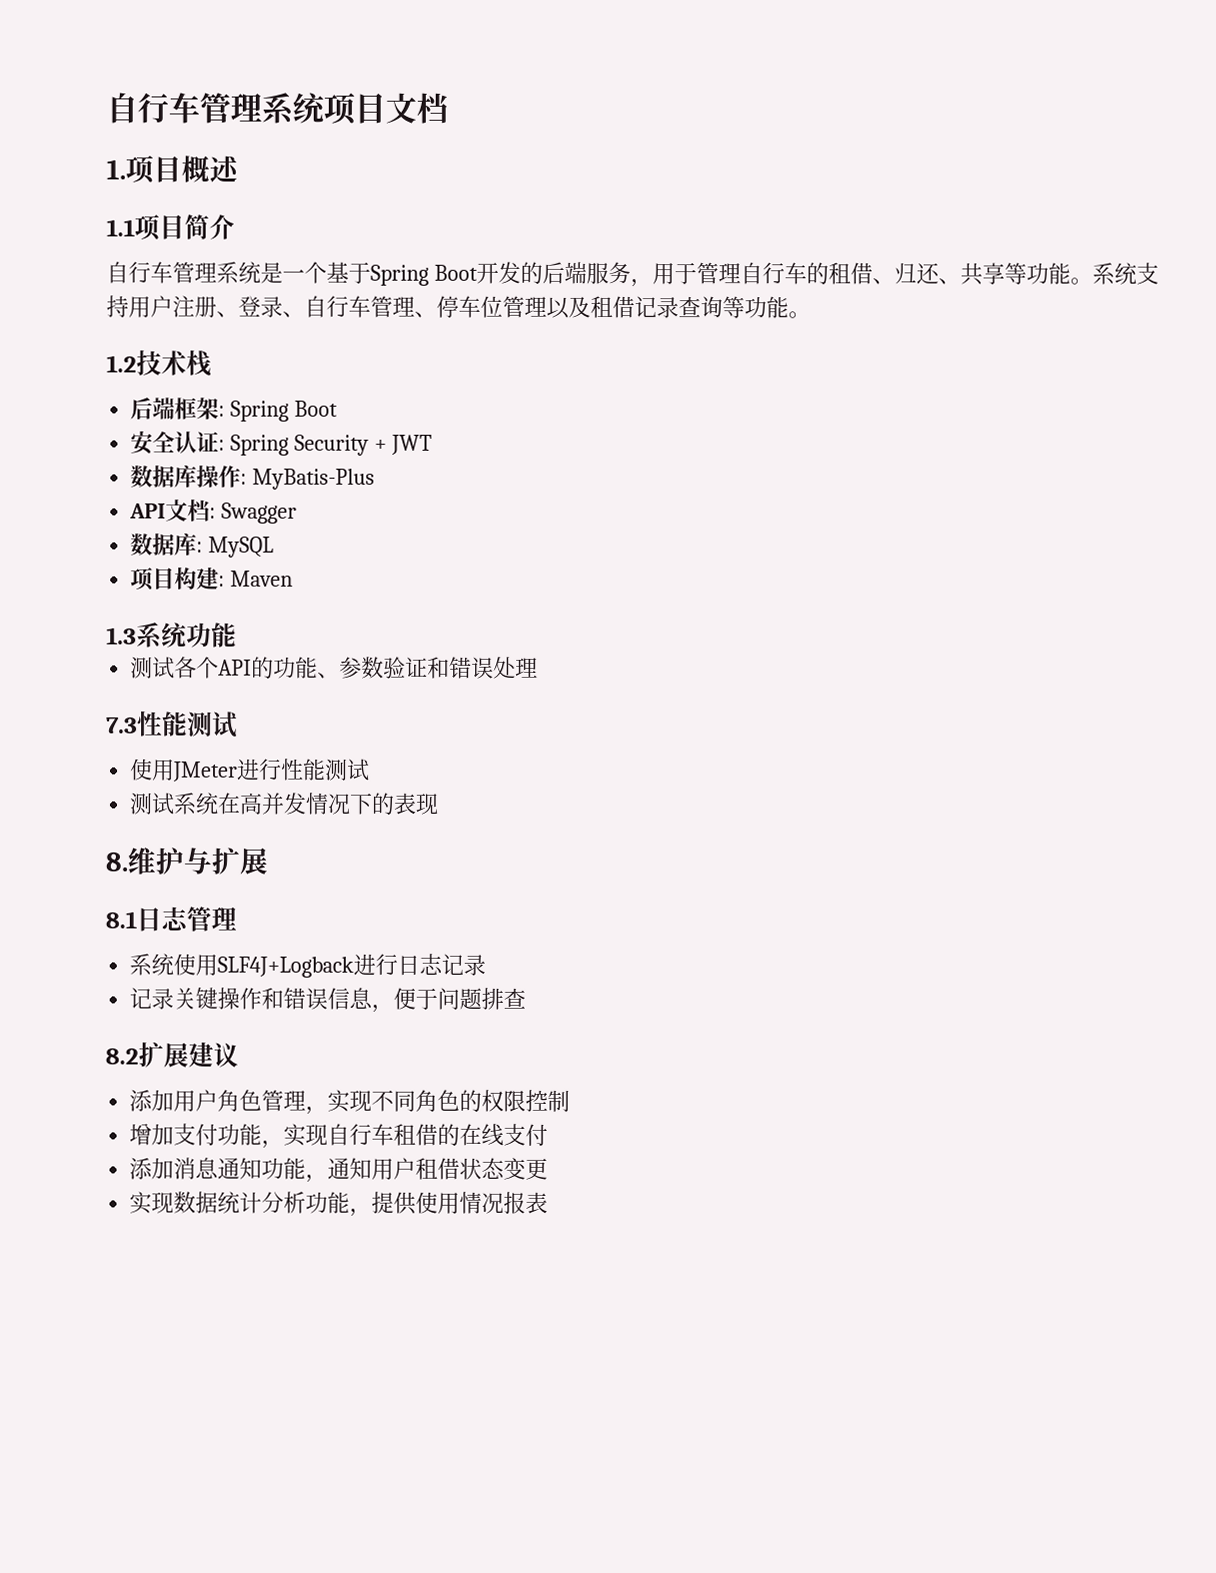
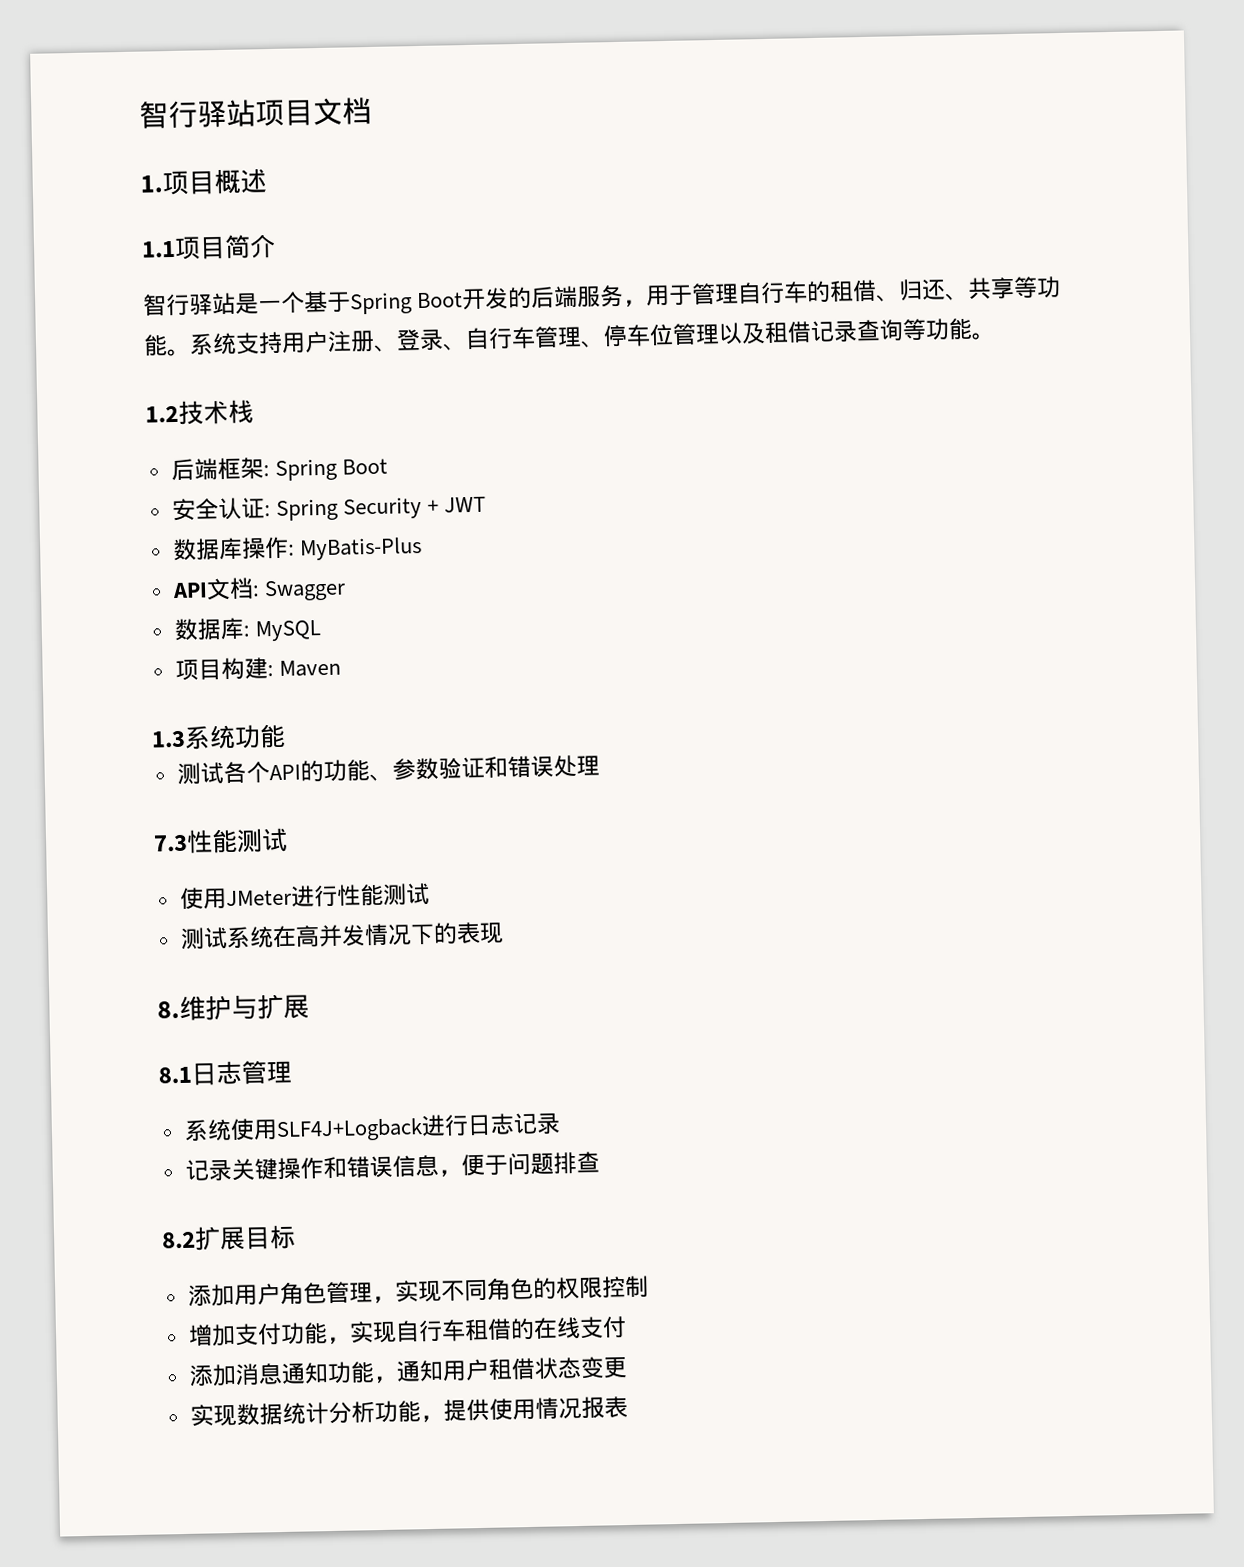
[106,92,326,125] 自行车管理系统 -> [139,99,256,129] 智行驿站
[106,261,261,284] 自行车管理系统 -> [143,292,236,317] 智行驿站
[188,1042,239,1068] 建议 -> [244,1224,296,1250] 目标

